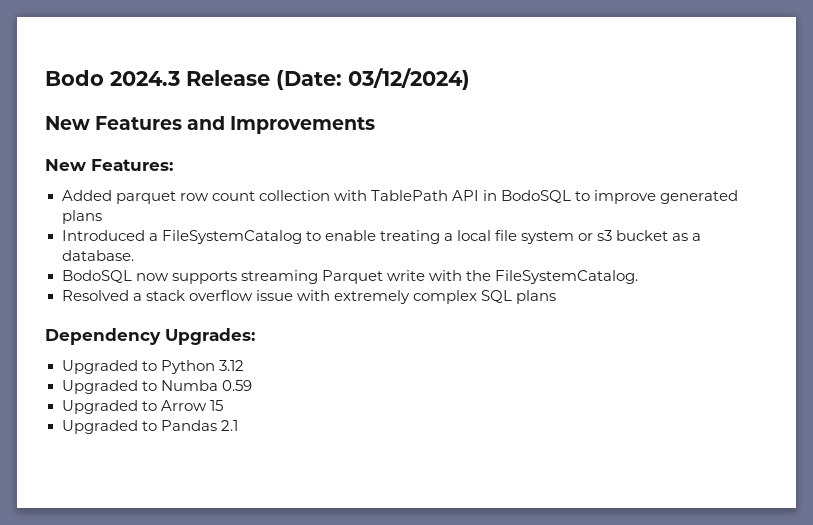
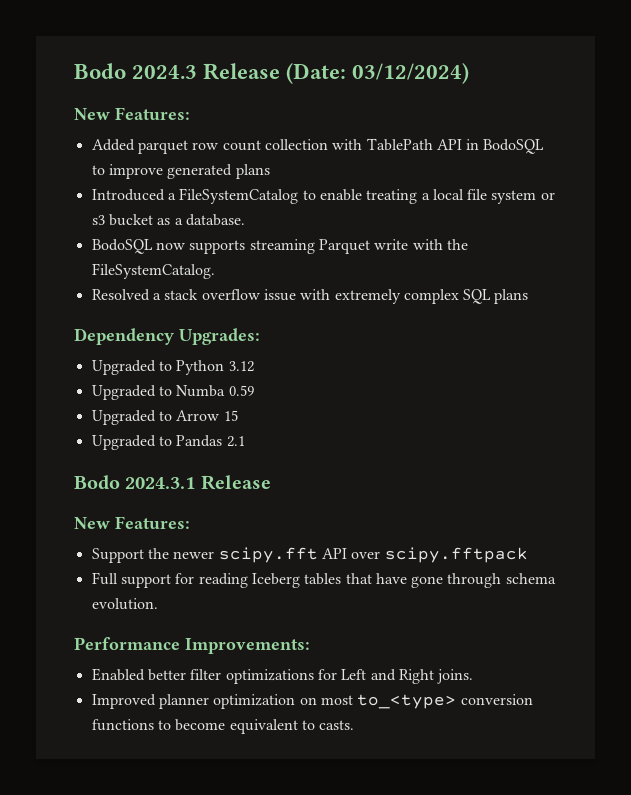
[45,116,376,134] // New Features and Improvements -> (470, 73) none
(238, 425) none -> [74,475,271,490] [74,516,190,529] [91,547,528,563] [91,572,556,588] [91,598,158,610] [74,637,310,654] [91,668,474,684] [91,694,533,709] [91,719,355,734] // Bodo 2024.3.1 Release // New Features: // Support the newer scipy.fft API over scipy.fftpack // Full support for reading Iceberg tables that have gone through schema evolution. // Performance Improvements: // Enabled better filter optimizations for Left and Right joins. // Improved planner optimization on most to_<type> conversion functions to become equivalent to casts.

